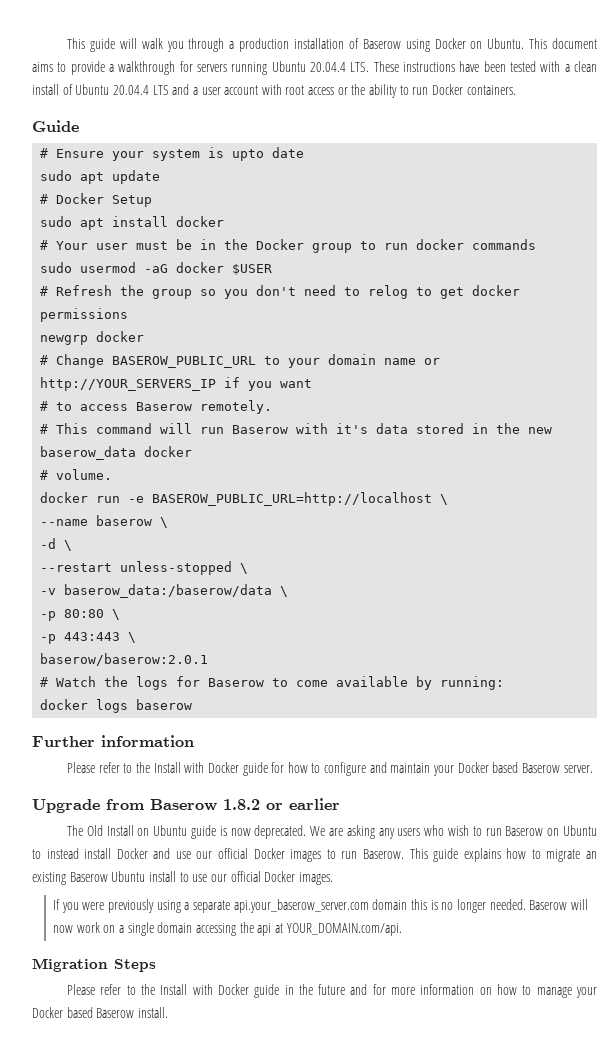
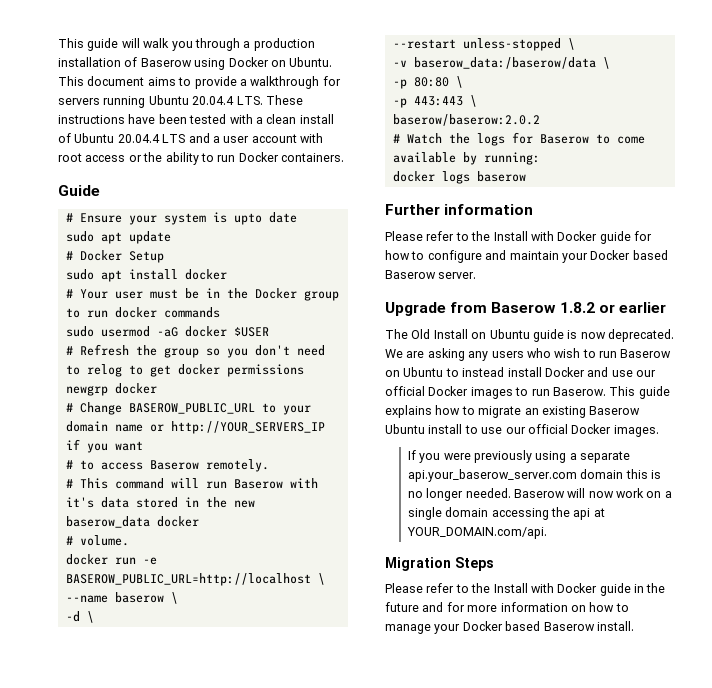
[40,653,209,666] baserow/baserow:2.0.1 -> [392,114,540,126] baserow/baserow:2.0.2

